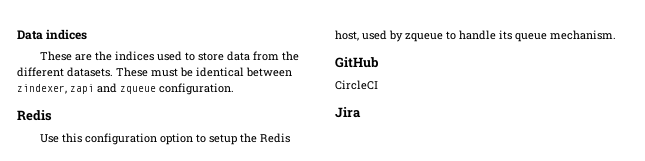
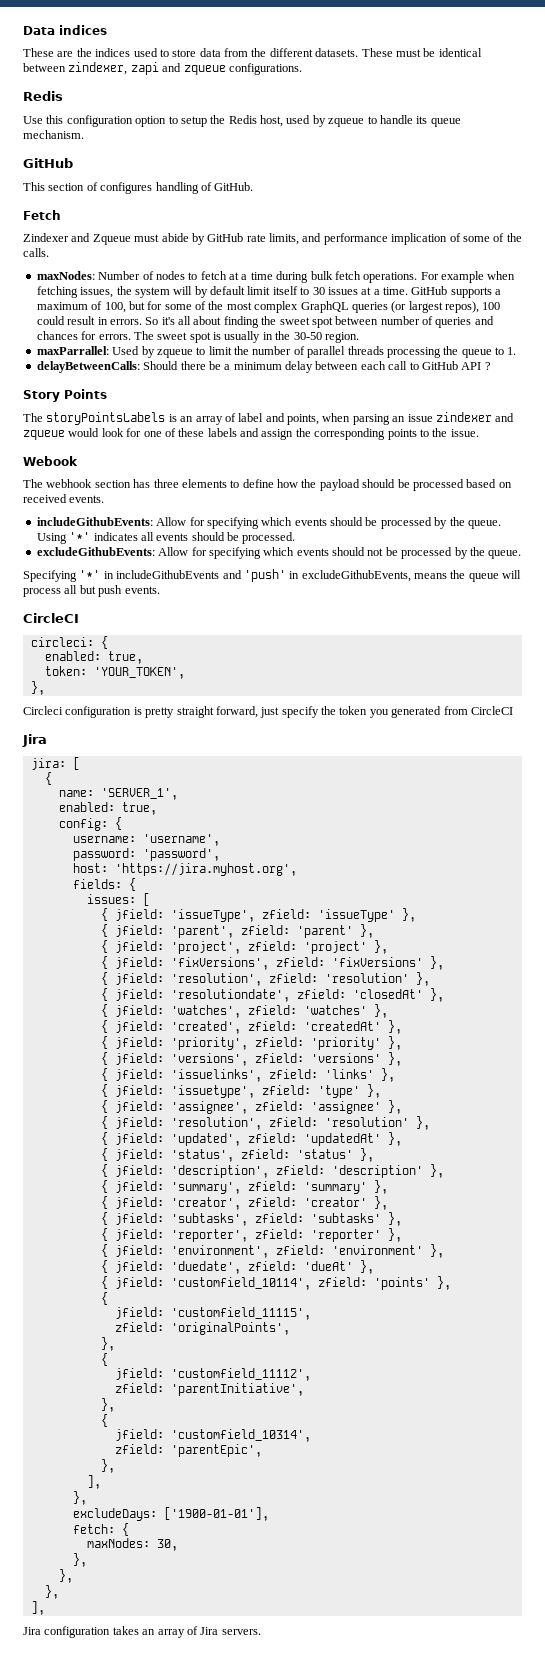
[159,83,234,95] configuration. -> [228,63,302,75] configurations.
[335,80,378,90] [335,107,361,118] CircleCI // Jira -> [23,182,254,194] [23,210,61,220] [23,233,522,245] [23,248,49,257] [36,271,516,283] [36,286,502,298] [36,301,501,313] [36,316,494,328] [36,331,359,343] [36,346,517,358] [36,361,491,373] [23,389,107,402] [23,412,515,425] [23,428,479,440] [23,456,78,466] [23,479,512,491] [23,494,105,503] [36,517,501,529] [36,532,296,544] [36,547,522,559] [23,569,522,582] [23,585,160,597] [23,613,79,623] [30,636,108,649] [44,651,143,664] [44,666,185,679] [30,681,45,695] [23,706,513,718] [22,734,47,747] [30,757,80,770] [44,772,52,785] [58,788,178,800] [58,802,157,815] [58,817,122,831] [72,834,220,846] [72,848,220,861] [72,863,297,876] [72,878,136,891] [86,893,150,906] [100,908,416,922] [100,924,374,938] [100,940,388,954] [100,956,444,970] [100,972,430,986] [100,988,444,1002] [100,1004,388,1018] [100,1020,402,1034] [100,1036,402,1050] [100,1052,402,1066] [100,1068,395,1082] [100,1084,381,1098] [100,1100,402,1114] [100,1116,430,1130] [100,1132,402,1146] [100,1148,374,1162] [100,1164,444,1178] [100,1180,388,1194] [100,1196,388,1210] [100,1212,402,1226] [100,1228,402,1242] [100,1244,444,1258] [100,1260,374,1274] [100,1276,451,1290] [100,1292,108,1305] [114,1307,311,1320] [114,1322,290,1335] [100,1337,115,1351] [100,1353,108,1366] [114,1368,311,1381] [114,1383,304,1396] [100,1398,115,1412] [100,1414,108,1427] [114,1429,311,1442] [114,1444,262,1457] [100,1459,115,1473] [86,1475,101,1489] [72,1491,87,1505] [72,1507,269,1521] [72,1523,129,1536] [86,1538,178,1551] [72,1553,87,1567] [58,1569,73,1583] [44,1585,59,1599] [30,1601,45,1615] [23,1626,261,1638] This section of configures handling of GitHub. // Fetch // Zindexer and Zqueue must abide by GitHub rate limits, and performance implication of some of the calls. // maxNodes: Number of nodes to fetch at a time during bulk fetch operations. For example when fetching issues, the system will by default limit itself to 30 issues at a time. GitHub supports a maximum of 100, but for some of the most complex GraphQL queries (or largest repos), 100 could result in errors. So it's all about finding the sweet spot between number of queries and chances for errors. The sweet spot is usually in the 30-50 region. // maxParrallel: Used by zqueue to limit the number of parallel threads processing the queue to 1. // delayBetweenCalls: Should there be a minimum delay between each call to GitHub API ? // Story Points // The storyPointsLabels is an array of label and points, when parsing an issue zindexer and zqueue would look for one of these labels and assign the corresponding points to the issue. // Webook // The webhook section has three elements to define how the payload should be processed based on received events. // includeGithubEvents: Allow for specifying which events should be processed by the queue. Using '*' indicates all events should be processed. // excludeGithubEvents: Allow for specifying which events should not be processed by the queue. // Specifying '*' in includeGithubEvents and 'push' in excludeGithubEvents, means the queue will process all but push events. // CircleCI // circleci: { // enabled: true, // token: 'YOUR_TOKEN', // }, // Circleci configuration is pretty straight forward, just specify the token you generated from CircleCI // Jira // jira: [ // { // name: 'SERVER_1', // enabled: true, // config: { // username: 'username', // password: 'password', // host: 'https://jira.myhost.org', // fields: { // issues: [ // { jfield: 'issueType', zfield: 'issueType' }, // { jfield: 'parent', zfield: 'parent' }, // { jfield: 'project', zfield: 'project' }, // { jfield: 'fixVersions', zfield: 'fixVersions' }, // { jfield: 'resolution', zfield: 'resolution' }, // { jfield: 'resolutiondate', zfield: 'closedAt' }, // { jfield: 'watches', zfield: 'watches' }, // { jfield: 'created', zfield: 'createdAt' }, // { jfield: 'priority', zfield: 'priority' }, // { jfield: 'versions', zfield: 'versions' }, // { jfield: 'issuelinks', zfield: 'links' }, // { jfield: 'issuetype', zfield: 'type' }, // { jfield: 'assignee', zfield: 'assignee' }, // { jfield: 'resolution', zfield: 'resolution' }, // { jfield: 'updated', zfield: 'updatedAt' }, // { jfield: 'status', zfield: 'status' }, // { jfield: 'description', zfield: 'description' }, // { jfield: 'summary', zfield: 'summary' }, // { jfield: 'creator', zfield: 'creator' }, // { jfield: 'subtasks', zfield: 'subtasks' }, // { jfield: 'reporter', zfield: 'reporter' }, // { jfield: 'environment', zfield: 'environment' }, // { jfield: 'duedate', zfield: 'dueAt' }, // { jfield: 'customfield_10114', zfield: 'points' }, // { // jfield: 'customfield_11115', // zfield: 'originalPoints', // }, // { // jfield: 'customfield_11112', // zfield: 'parentInitiative', // }, // { // jfield: 'customfield_10314', // zfield: 'parentEpic', // }, // ], // }, // excludeDays: ['1900-01-01'], // fetch: { // maxNodes: 30, // }, // }, // }, // ], // Jira configuration takes an array of Jira servers.

